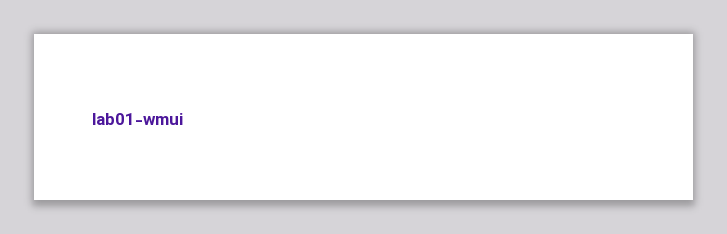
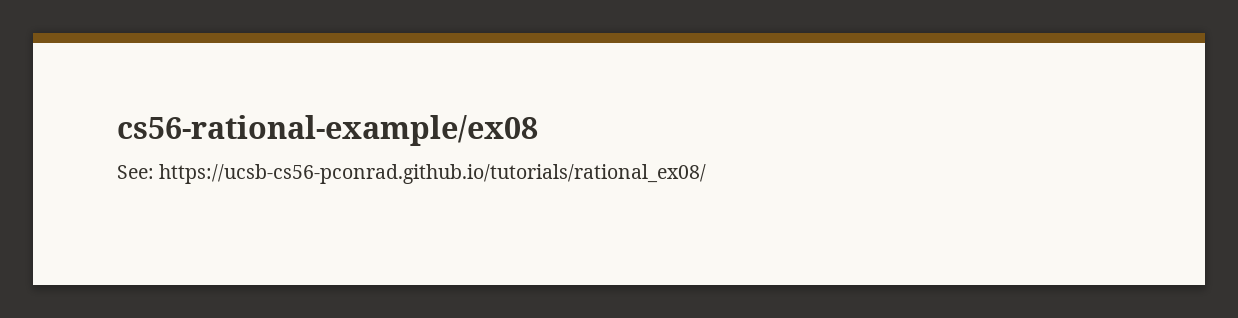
[92,113,183,125] lab01-wmui -> [117,115,538,146] [117,164,707,184] cs56-rational-example/ex08 // See: https://ucsb-cs56-pconrad.github.io/tutorials/rational_ex08/

